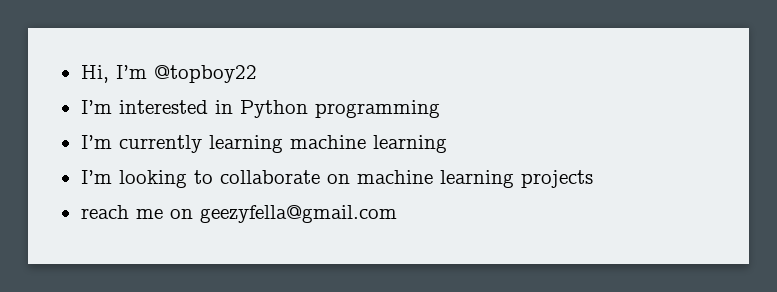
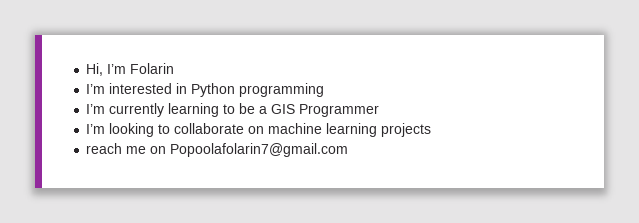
[153,65,257,83] @topboy22 -> [130,63,175,74] Folarin
[289,135,447,153] machine learning -> [223,103,380,117] to be a GIS Programmer
[199,205,397,223] geezyfella@gmail.com -> [170,143,349,157] Popoolafolarin7@gmail.com

